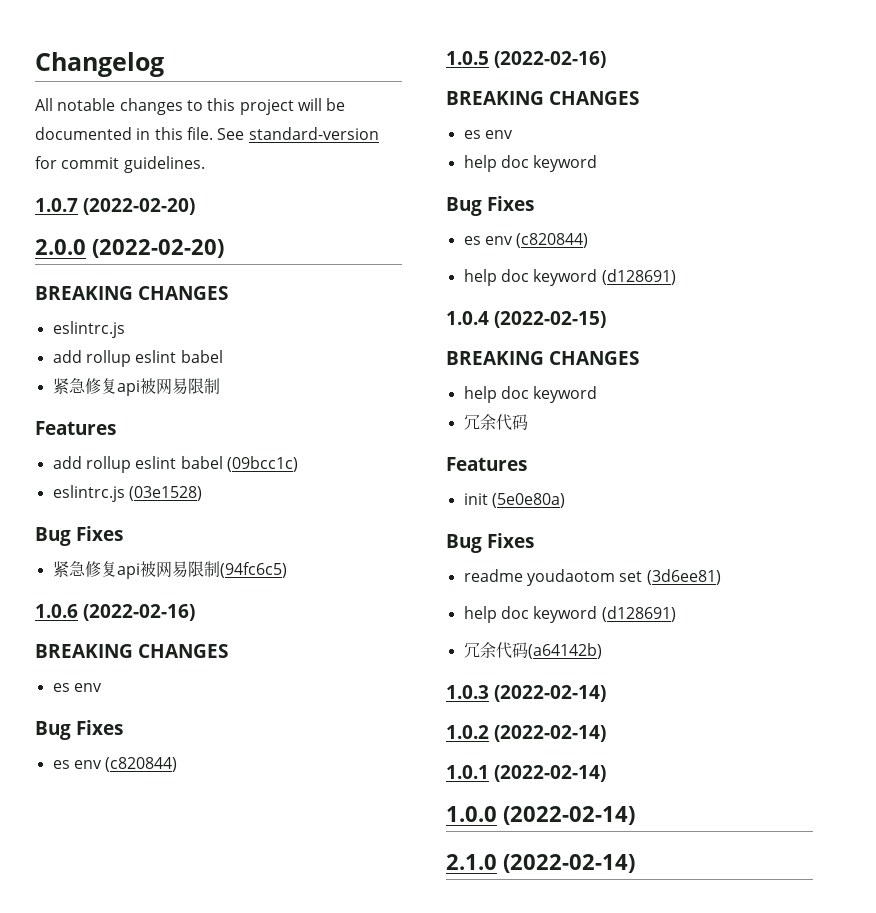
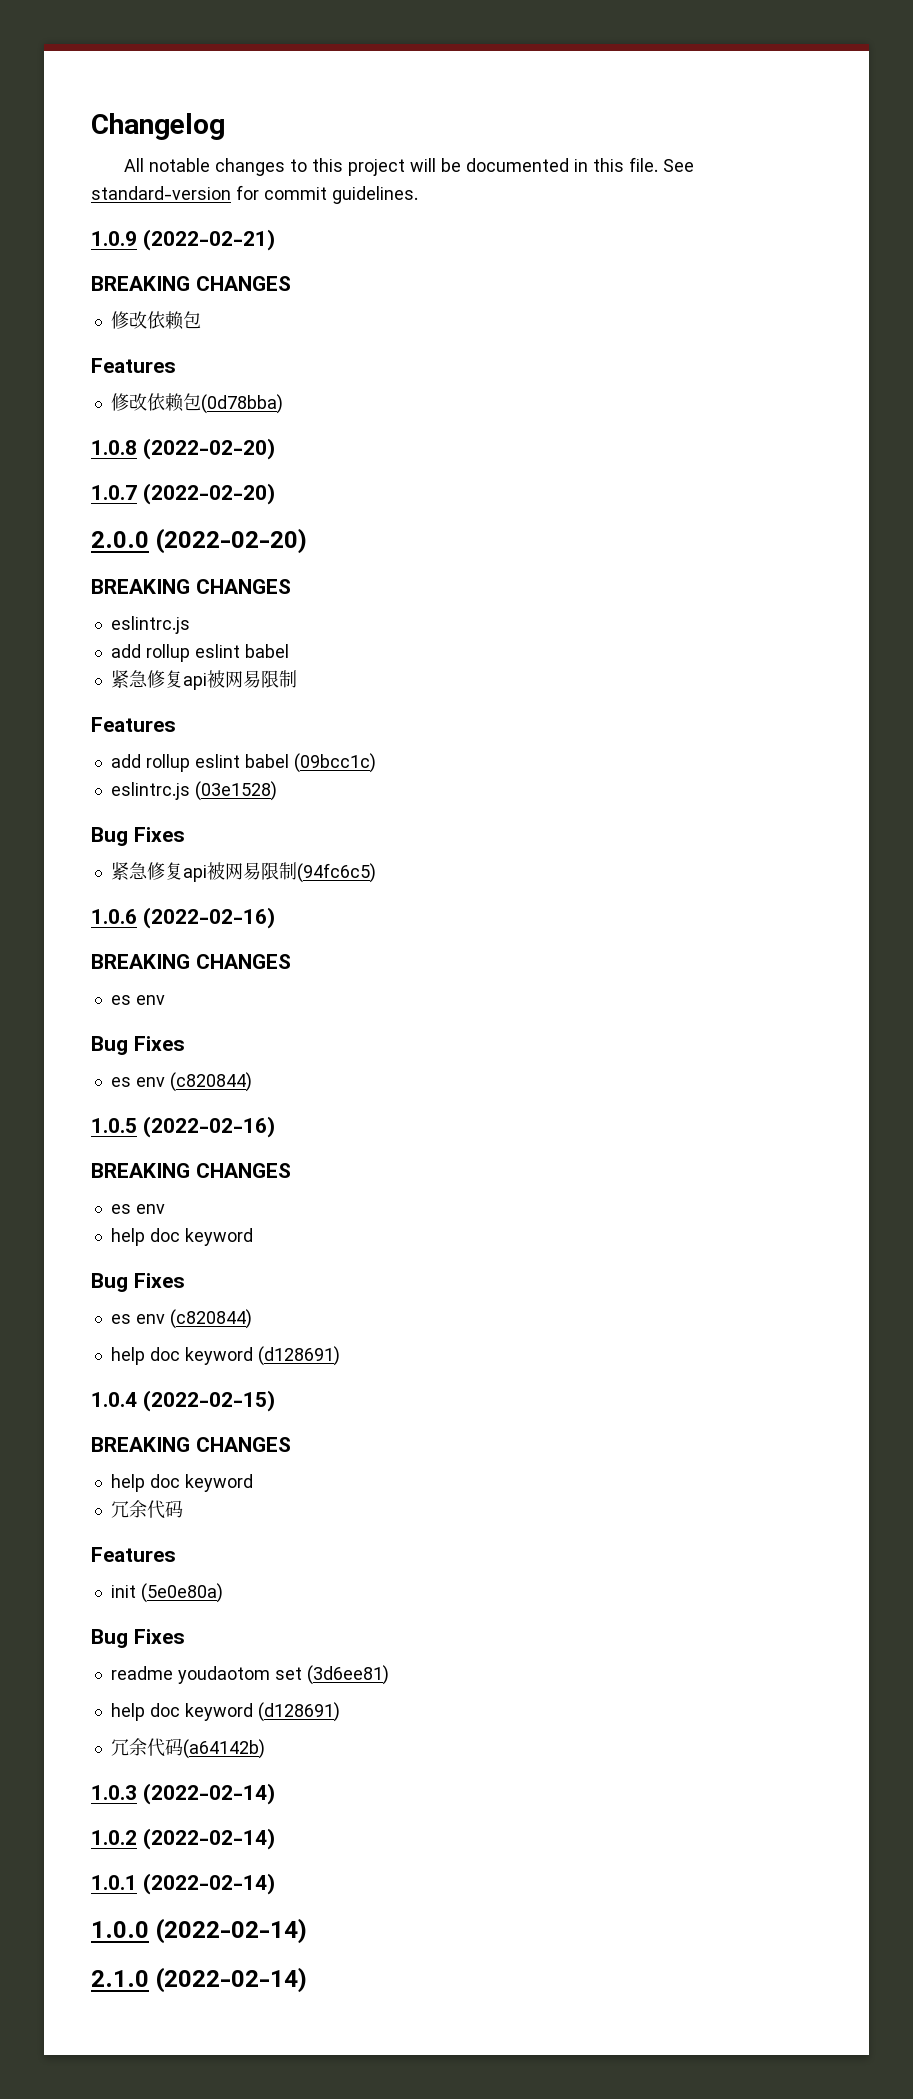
(205, 164) none -> [91,229,275,251] [91,276,291,291] [110,311,201,330] [91,358,176,373] [110,393,283,414] [91,438,275,460] // 1.0.9 (2022-02-21) // BREAKING CHANGES // 修改依赖包 // Features // 修改依赖包(0d78bba) // 1.0.8 (2022-02-20)

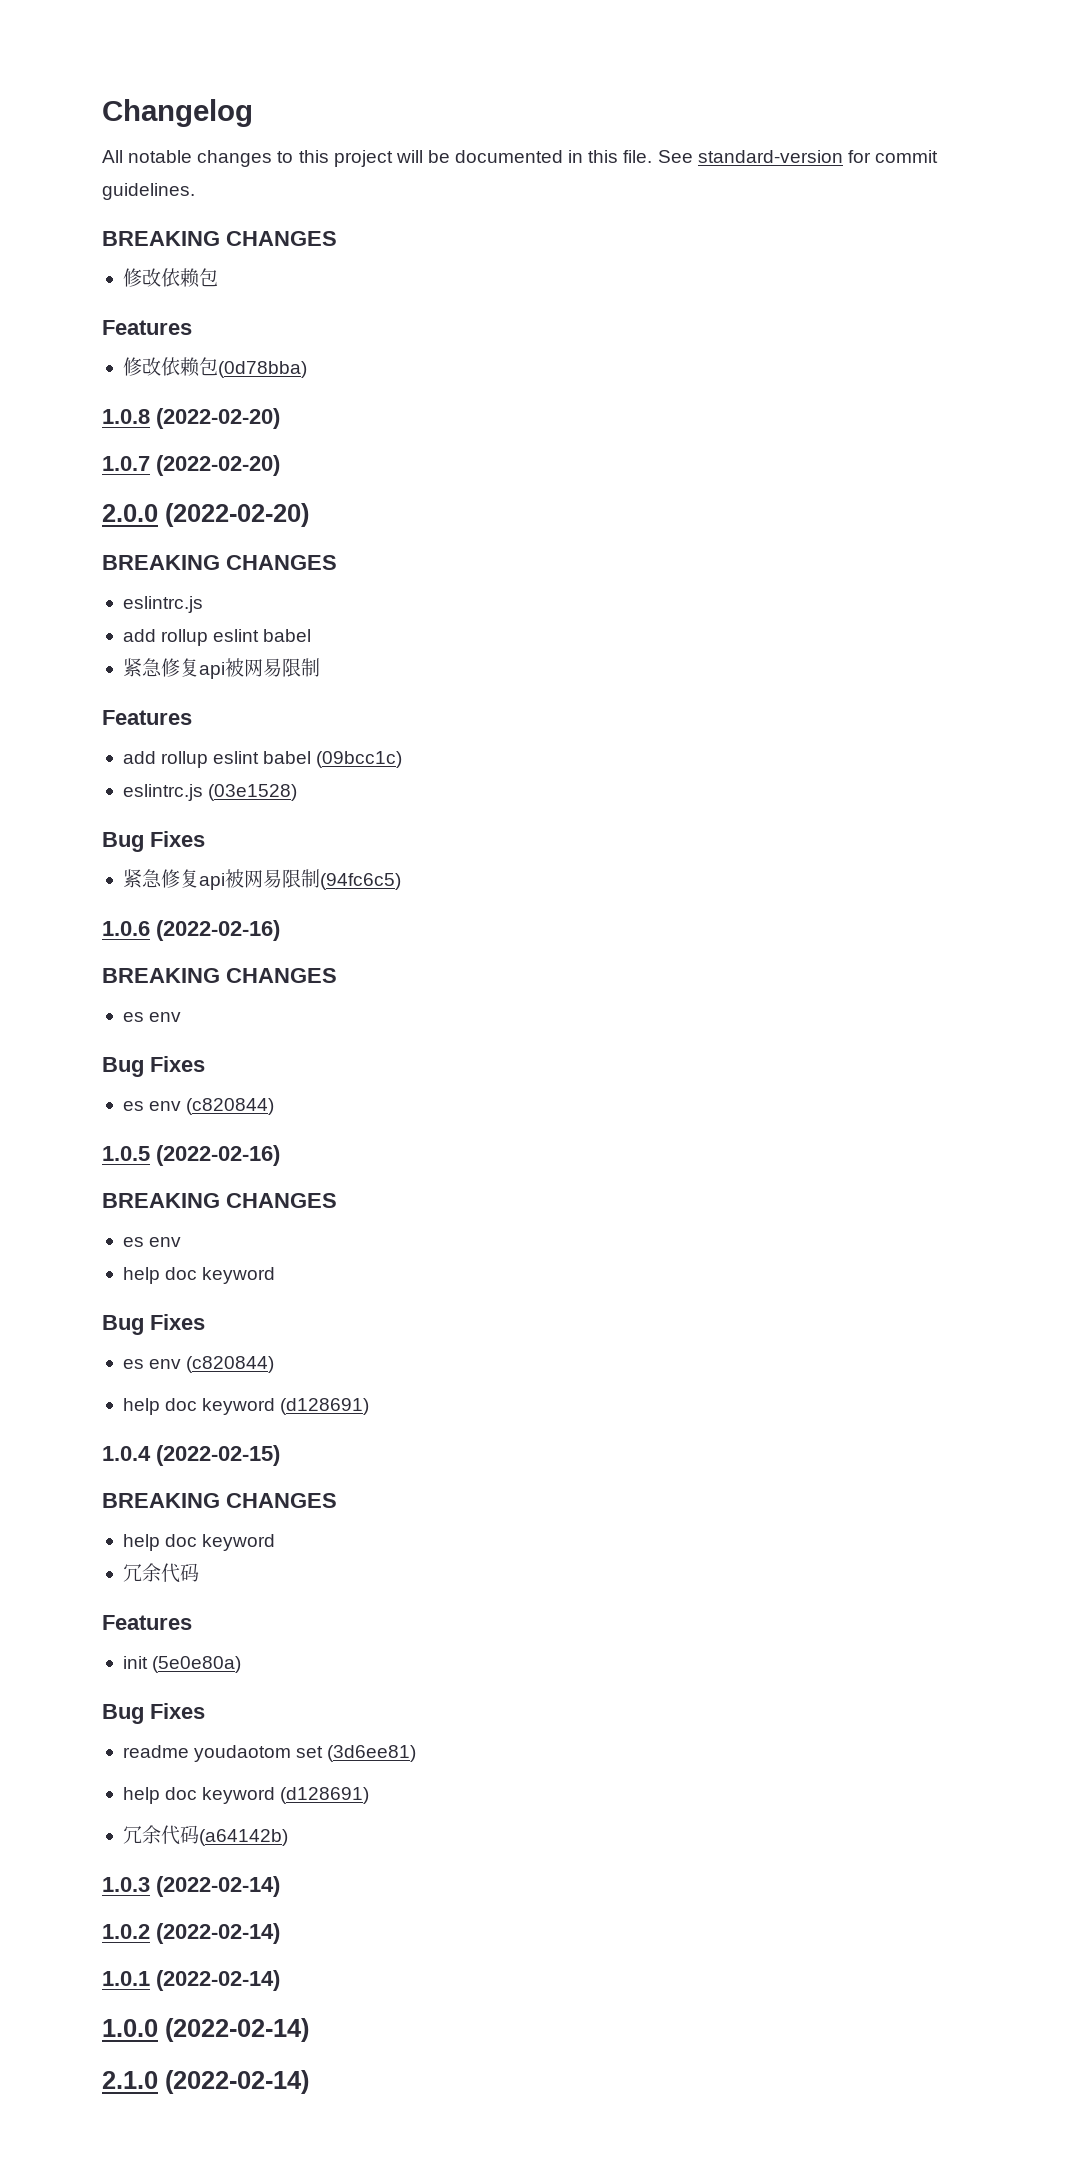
[91,229,275,251] // 1.0.9 (2022-02-21) -> (195, 191) none

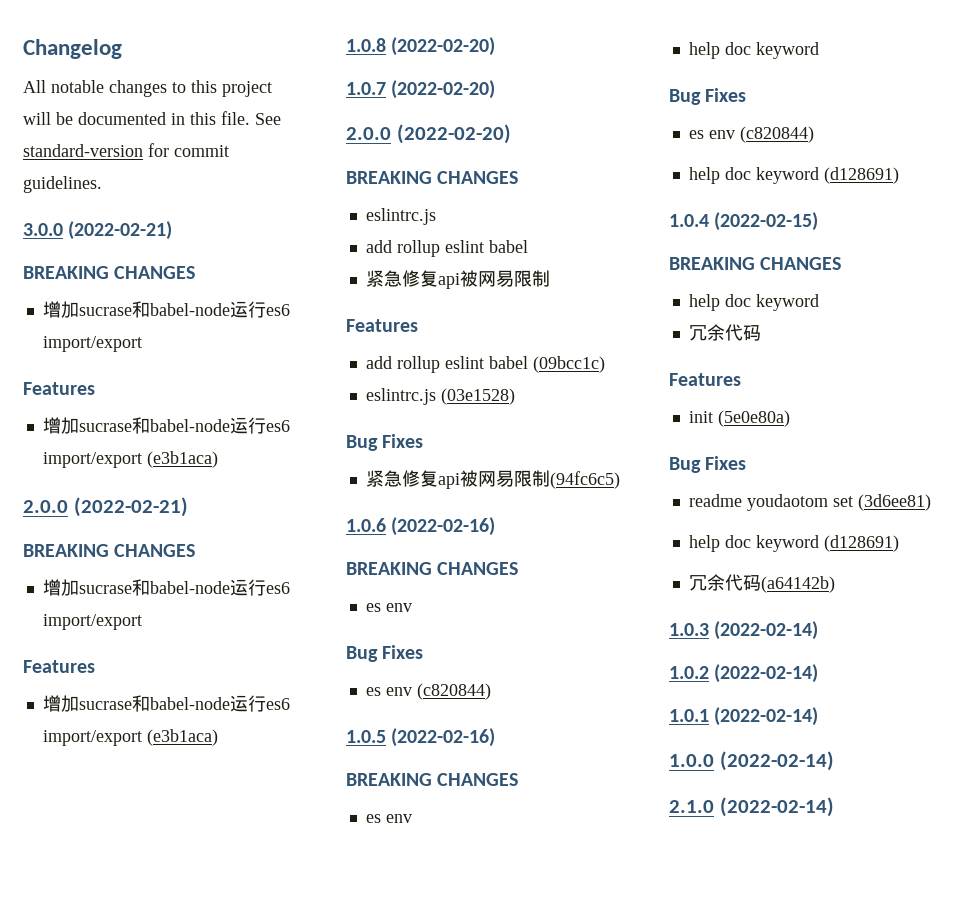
[102,231,337,246] [122,268,218,288] [102,320,192,335] [122,357,307,378] // BREAKING CHANGES // 修改依赖包 // Features // 修改依赖包(0d78bba) -> [23,221,173,240] [23,266,196,279] [42,301,290,318] [42,336,142,352] [23,382,95,395] [42,417,290,434] [42,451,218,468] [23,497,188,517] [23,544,196,557] [42,579,290,596] [42,614,142,630] [23,660,95,673] [42,695,290,712] [42,729,218,746] // 3.0.0 (2022-02-21) // BREAKING CHANGES // 增加sucrase和babel-node运行es6 import/export // Features // 增加sucrase和babel-node运行es6 import/export (e3b1aca) // 2.0.0 (2022-02-21) // BREAKING CHANGES // 增加sucrase和babel-node运行es6 import/export // Features // 增加sucrase和babel-node运行es6 import/export (e3b1aca)

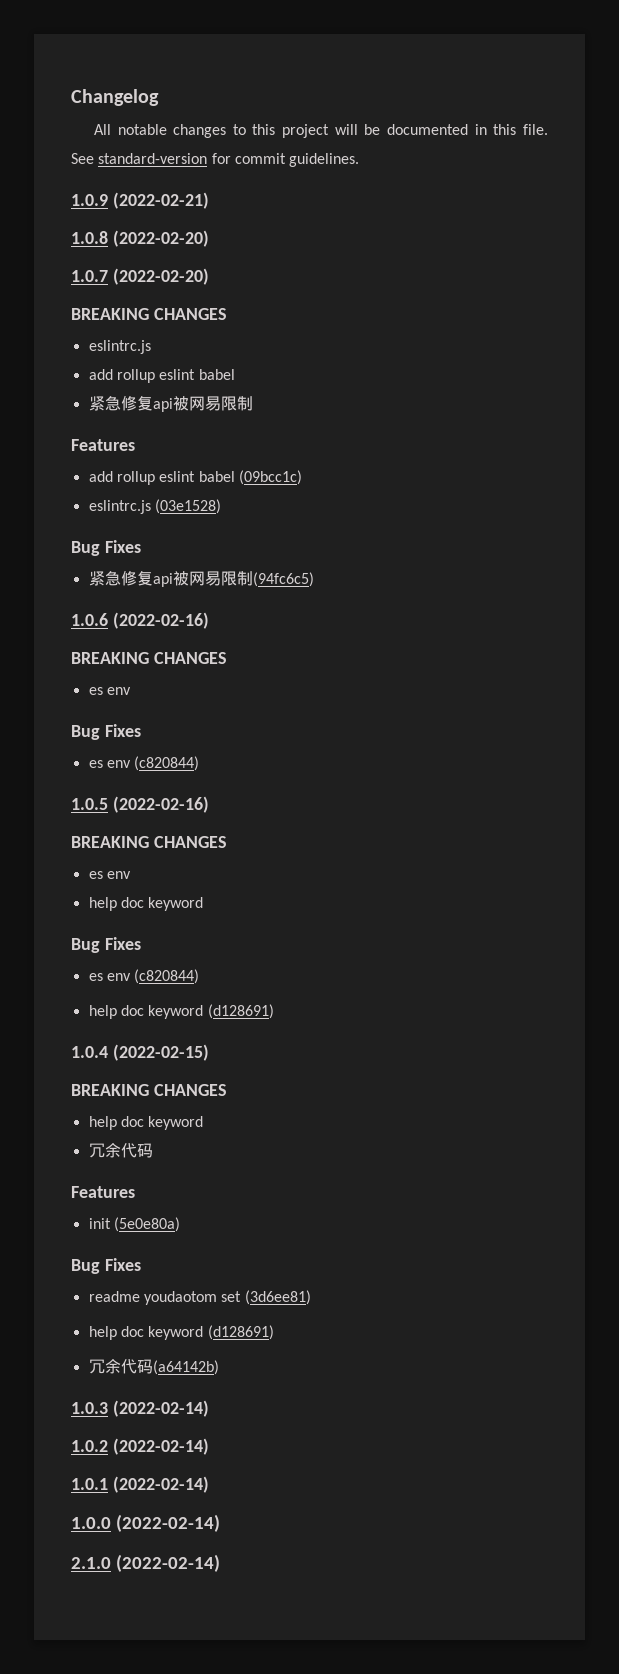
[23,221,173,240] [23,266,196,279] [42,301,290,318] [42,336,142,352] [23,382,95,395] [42,417,290,434] [42,451,218,468] [23,497,188,517] [23,544,196,557] [42,579,290,596] [42,614,142,630] [23,660,95,673] [42,695,290,712] [42,729,218,746] 3.0.0 (2022-02-21) // BREAKING CHANGES // 增加sucrase和babel-node运行es6 import/export // Features // 增加sucrase和babel-node运行es6 import/export (e3b1aca) // 2.0.0 (2022-02-21) // BREAKING CHANGES // 增加sucrase和babel-node运行es6 import/export // Features // 增加sucrase和babel-node运行es6 import/export (e3b1aca) -> [71,192,209,209] 1.0.9 (2022-02-21)
[346,124,511,144] // 2.0.0 (2022-02-20) -> (209, 276) none

